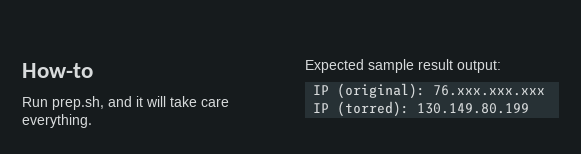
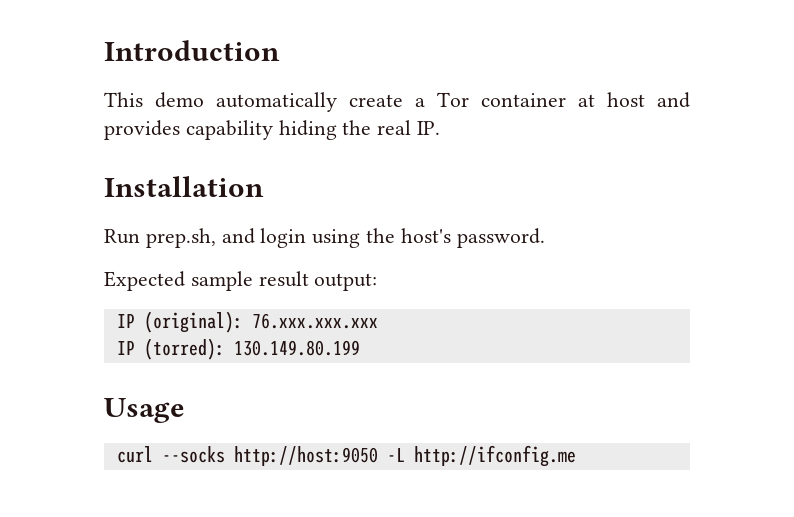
[22,63,93,78] [22,96,229,110] [22,114,92,128] How-to // Run prep.sh, and it will take care everything. -> [104,40,280,61] [104,92,690,112] [104,120,441,140] [104,176,264,197] [104,228,545,248] Introduction // This demo automatically create a Tor container at host and provides capability hiding the real IP. // Installation // Run prep.sh, and login using the host's password.
(530, 108) none -> [104,398,185,423] [116,445,576,467] // Usage // curl --socks http://host:9050 -L http://ifconfig.me

